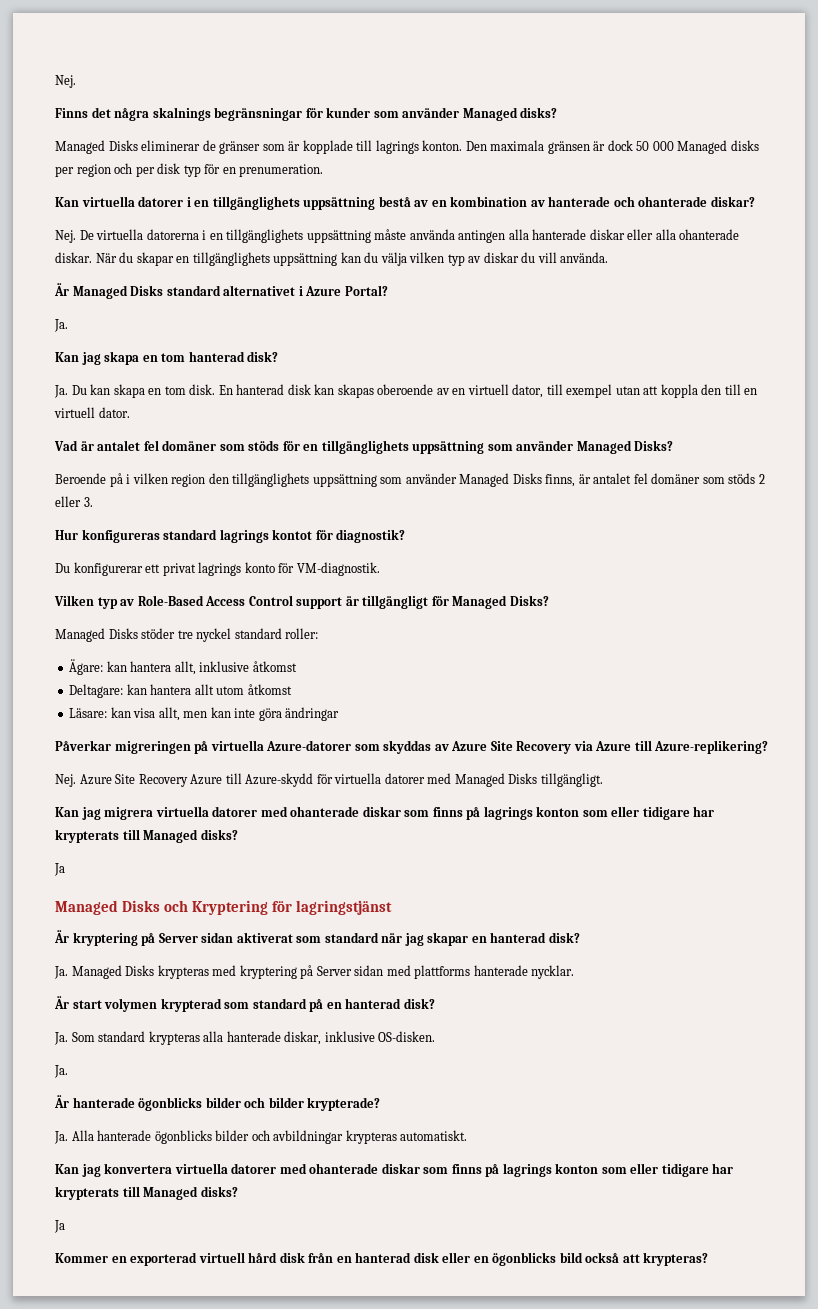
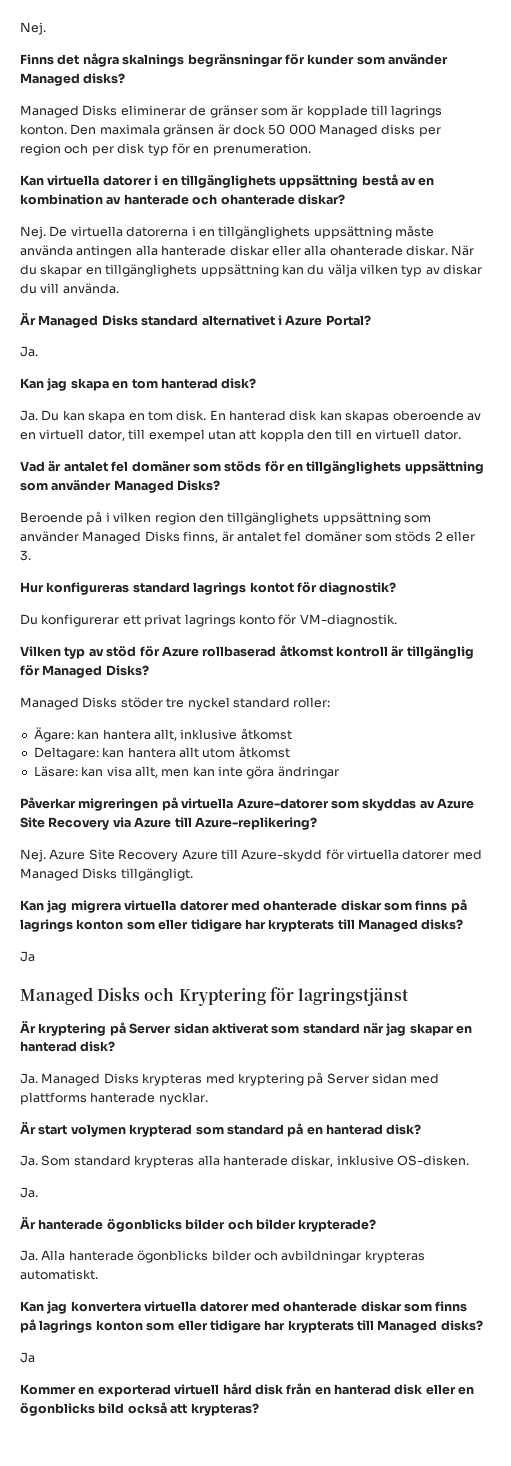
[137,595,429,609] Role-Based Access Control support är tillgängligt -> [106,645,474,659] stöd för Azure rollbaserad åtkomst kontroll är tillgänglig

